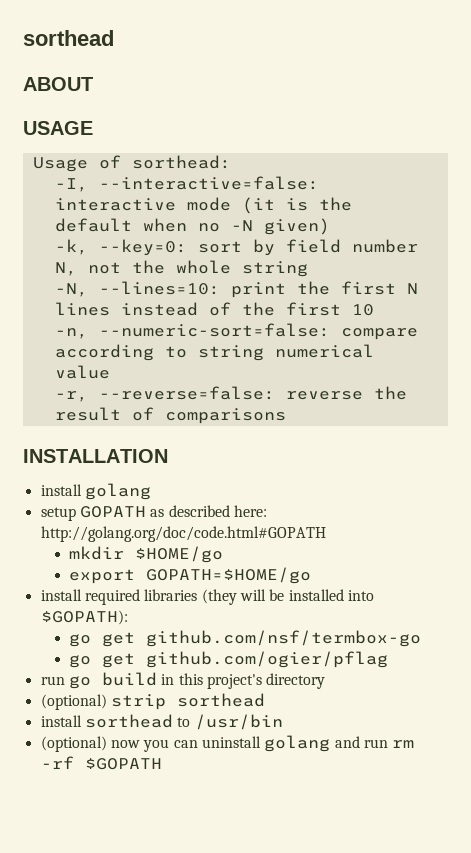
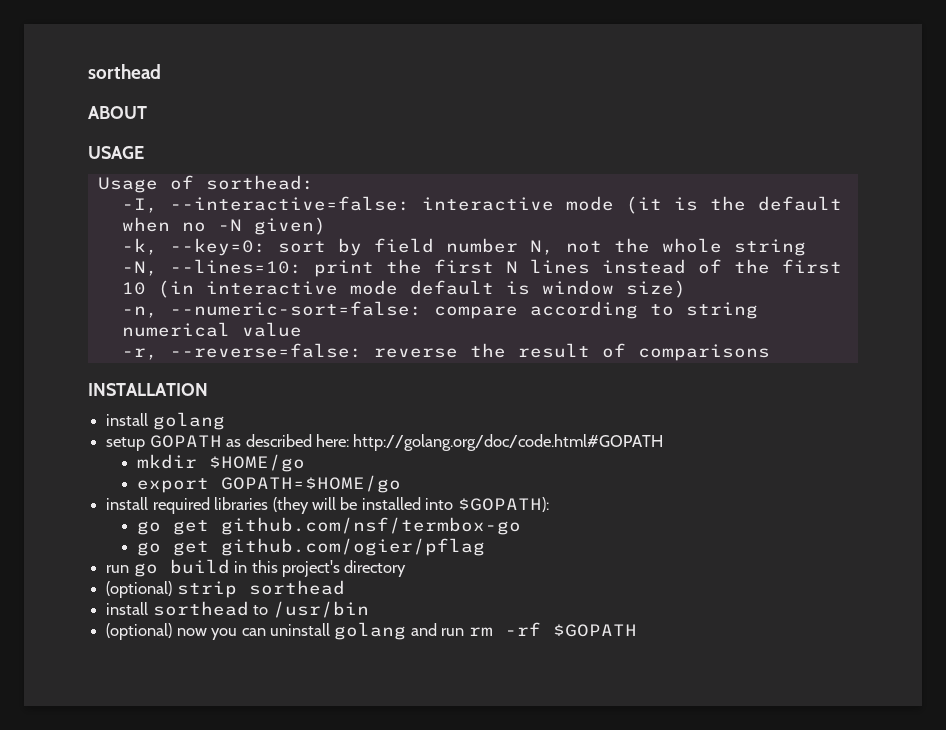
(374, 310) none -> [157,280,686,298] (in interactive mode default is window size)

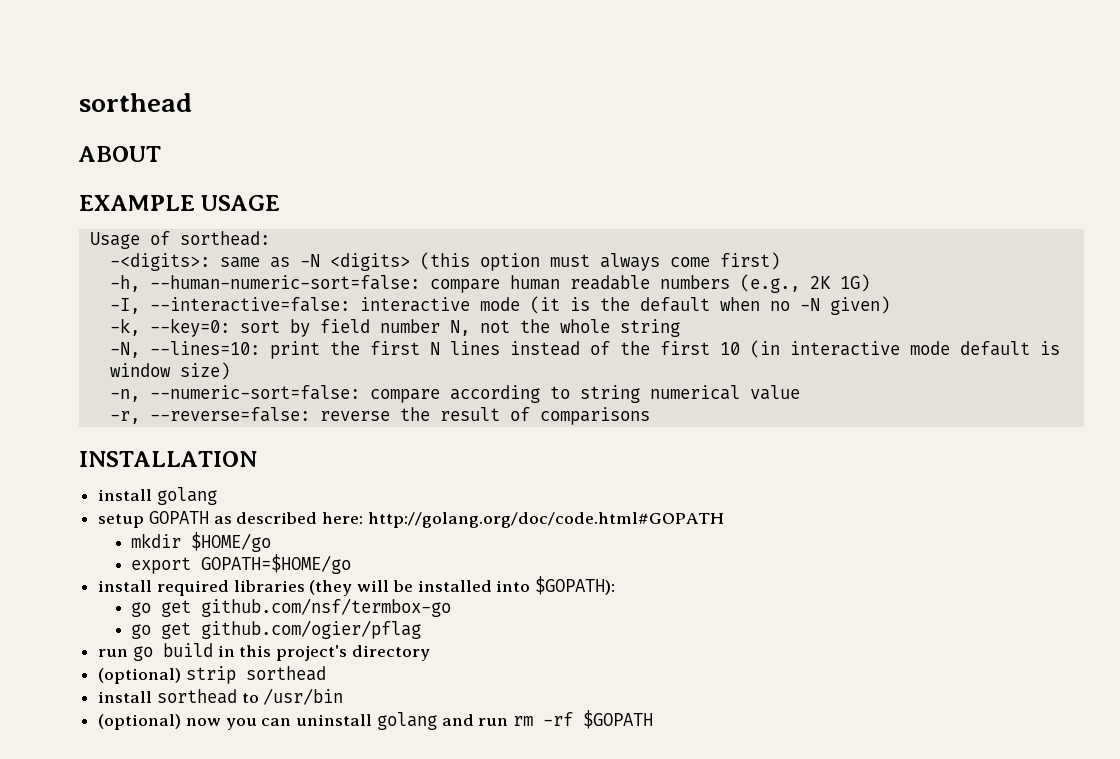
(147, 112) none -> [79,195,195,211] EXAMPLE
(314, 182) none -> [109,252,780,271] [109,274,870,293] // -<digits>: same as -N <digits> (this option must always come first) // -h, --human-numeric-sort=false: compare human readable numbers (e.g., 2K 1G)

